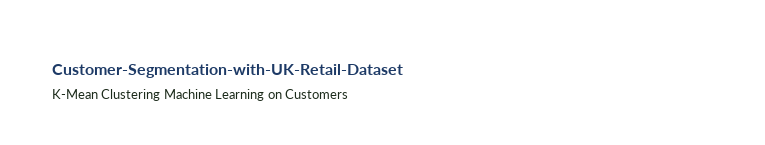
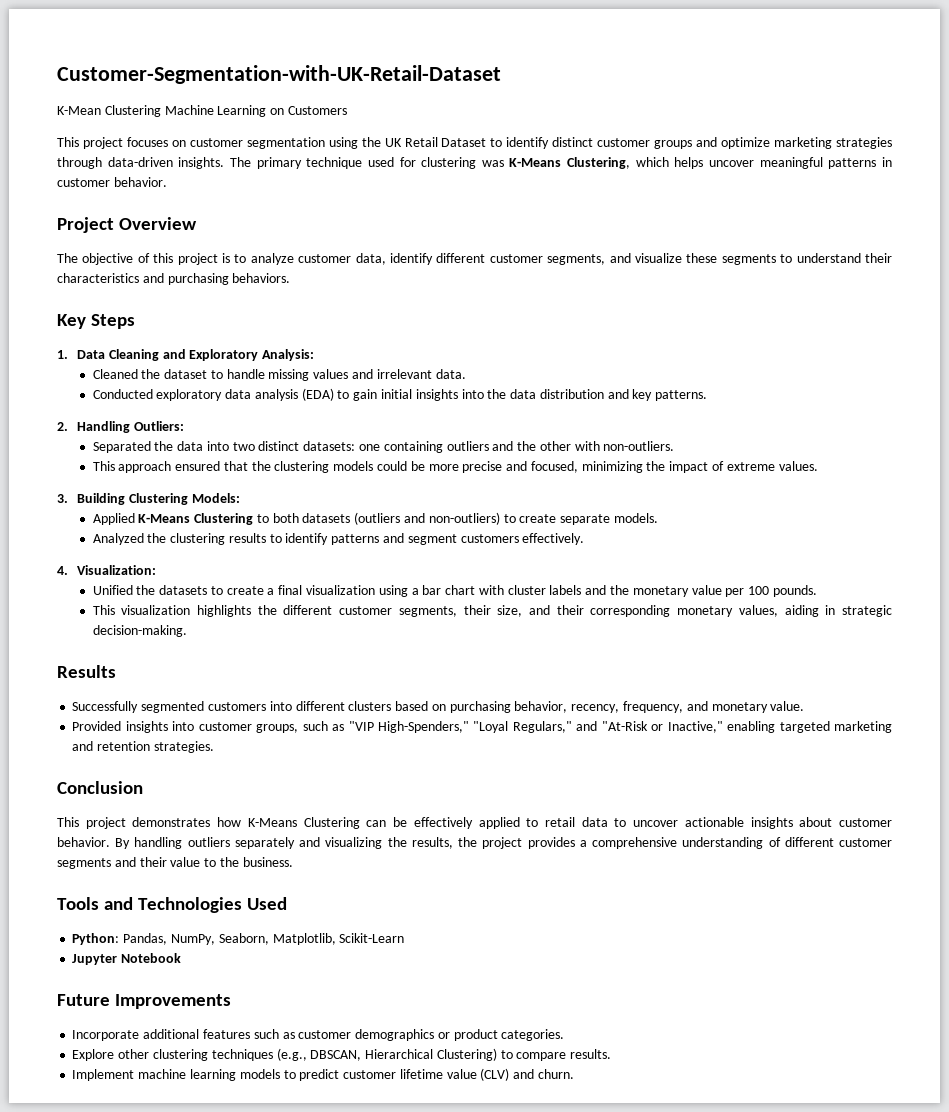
(348, 94) none -> [57,137,892,149] [57,157,892,169] [57,177,167,187] [57,217,198,233] [57,253,892,265] [57,273,291,285] [57,314,136,329] [57,349,315,361] [92,369,466,381] [92,388,708,401] [57,421,184,433] [92,441,675,453] [92,461,818,473] [57,493,240,505] [92,512,658,525] [92,533,585,545] [57,565,157,575] [92,585,817,597] [92,605,892,617] [92,625,187,637] [57,665,116,678] [72,701,805,713] [72,721,893,733] [72,741,214,753] [57,781,143,794] [57,817,892,829] [57,837,893,849] [57,857,293,869] [57,897,288,913] [72,933,405,945] [72,953,182,965] [57,994,232,1009] [72,1029,565,1041] [72,1048,612,1061] [72,1068,574,1081] // This project focuses on customer segmentation using the UK Retail Dataset to identify distinct customer groups and optimize marketing strategies through data-driven insights. The primary technique used for clustering was K-Means Clustering, which helps uncover meaningful patterns in customer behavior. // Project Overview // The objective of this project is to analyze customer data, identify different customer segments, and visualize these segments to understand their characteristics and purchasing behaviors. // Key Steps // 1. Data Cleaning and Exploratory Analysis: // Cleaned the dataset to handle missing values and irrelevant data. // Conducted exploratory data analysis (EDA) to gain initial insights into the data distribution and key patterns. // 2. Handling Outliers: // Separated the data into two distinct datasets: one containing outliers and the other with non-outliers. // This approach ensured that the clustering models could be more precise and focused, minimizing the impact of extreme values. // 3. Building Clustering Models: // Applied K-Means Clustering to both datasets (outliers and non-outliers) to create separate models. // Analyzed the clustering results to identify patterns and segment customers effectively. // 4. Visualization: // Unified the datasets to create a final visualization using a bar chart with cluster labels and the monetary value per 100 pounds. // This visualization highlights the different customer segments, their size, and their corresponding monetary values, aiding in strategic decision-making. // Results // Successfully segmented customers into different clusters based on purchasing behavior, recency, frequency, and monetary value. // Provided insights into customer groups, such as "VIP High-Spenders," "Loyal Regulars," and "At-Risk or Inactive," enabling targeted marketing and retention strategies. // Conclusion // This project demonstrates how K-Means Clustering can be effectively applied to retail data to uncover actionable insights about customer behavior. By handling outliers separately and visualizing the results, the project provides a comprehensive understanding of different customer segments and their value to the business. // Tools and Technologies Used // Python: Pandas, NumPy, Seaborn, Matplotlib, Scikit-Learn // Jupyter Notebook // Future Improvements // Incorporate additional features such as customer demographics or product categories. // Explore other clustering techniques (e.g., DBSCAN, Hierarchical Clustering) to compare results. // Implement machine learning models to predict customer lifetime value (CLV) and churn.

